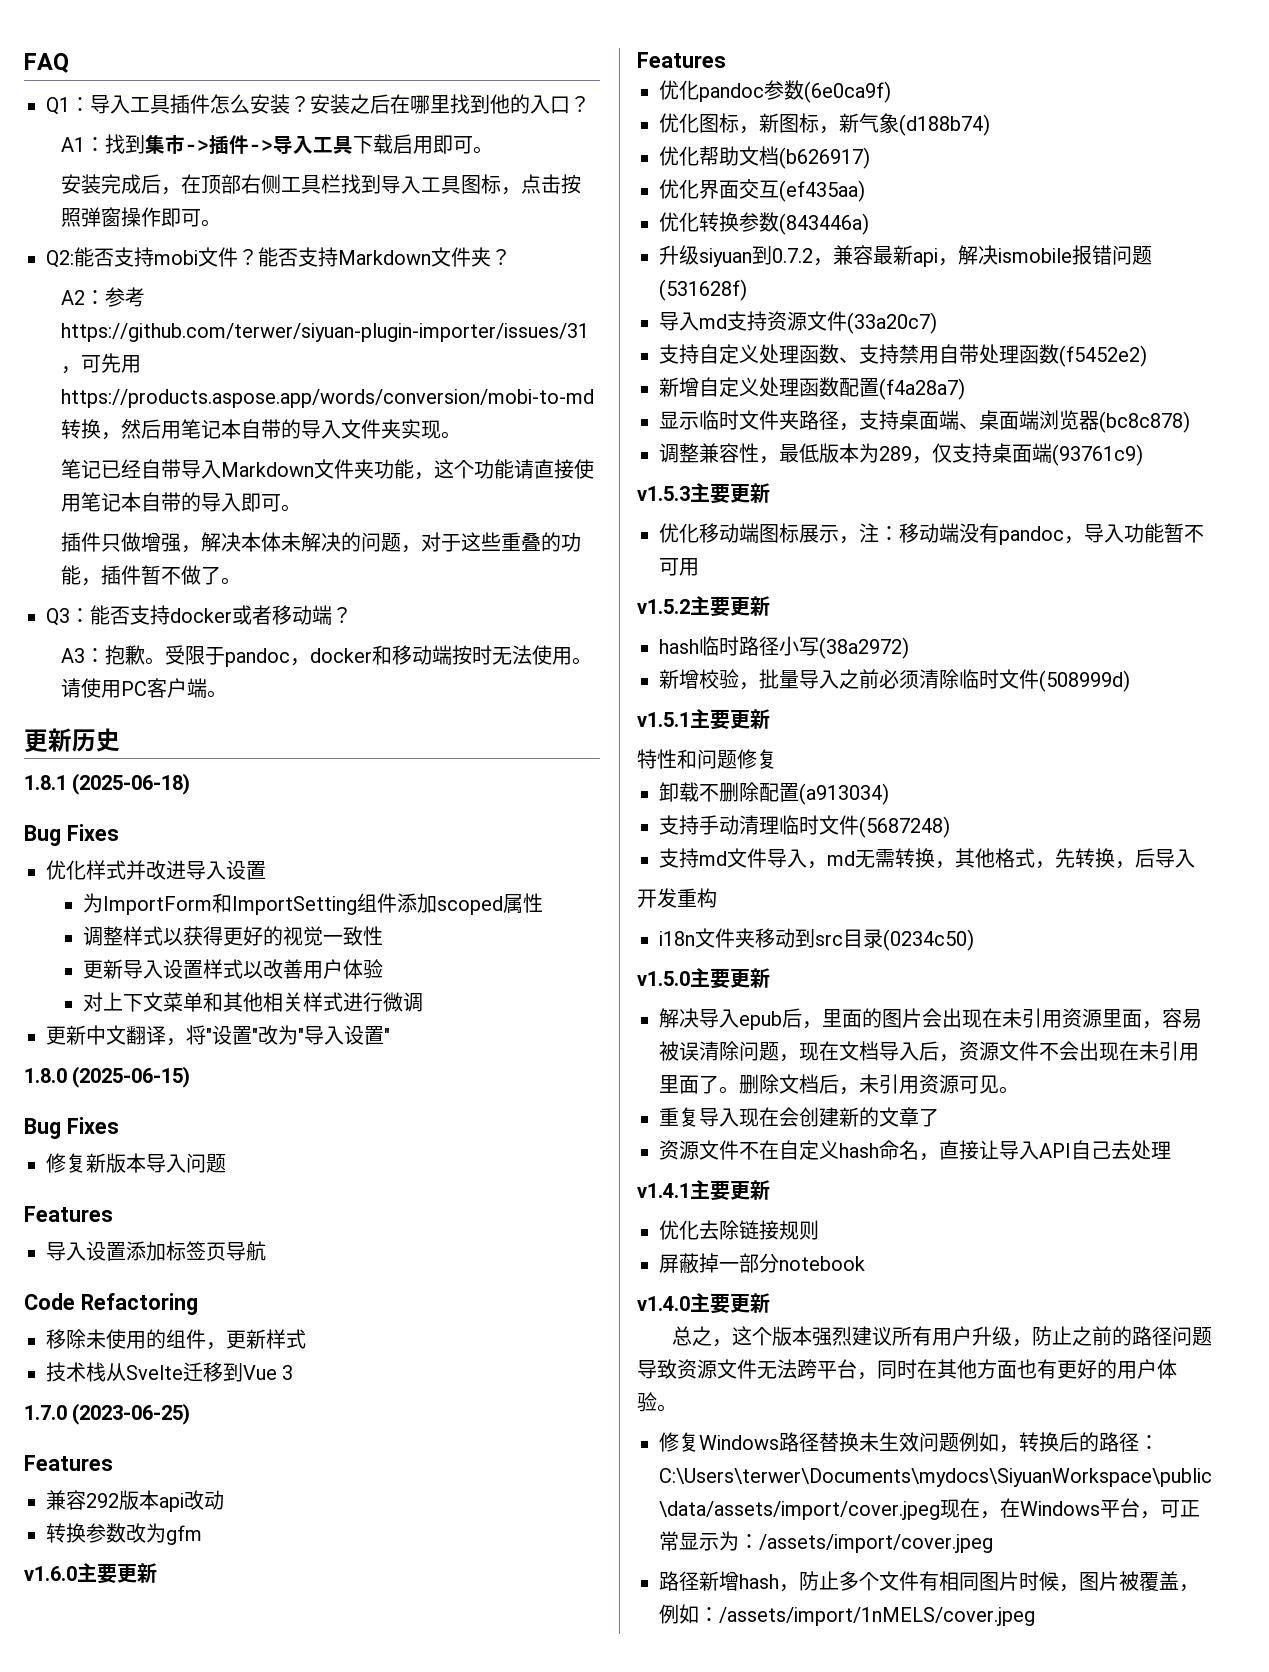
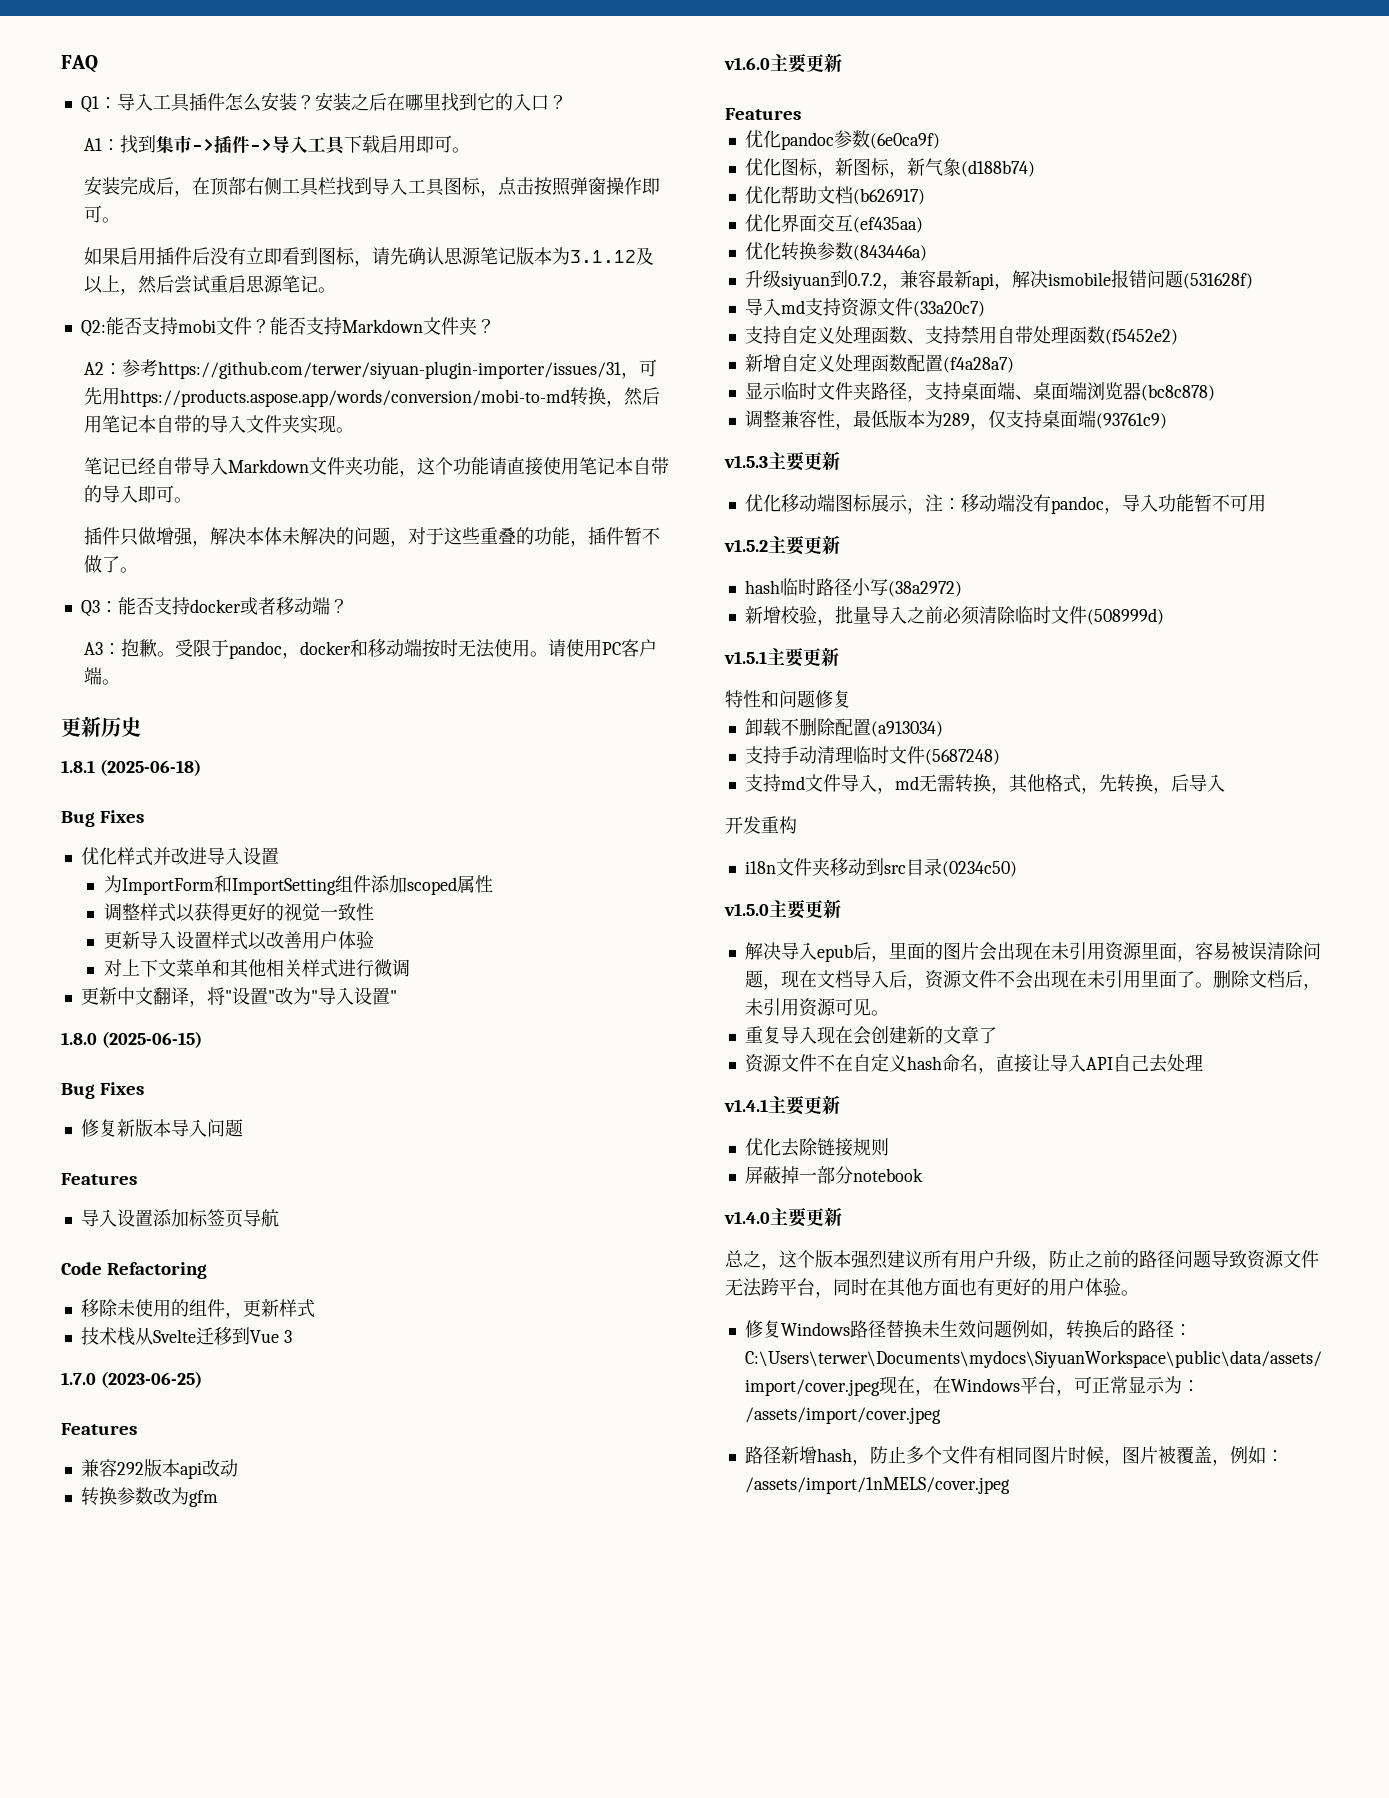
[490,94,510,114] 他 -> [476,93,495,111] 它
(222, 223) none -> [83,247,654,267] [83,275,336,295] // 如果启用插件后没有立即看到图标，请先确认思源笔记版本为3.1.12及以上，然后尝试重启思源笔记。

